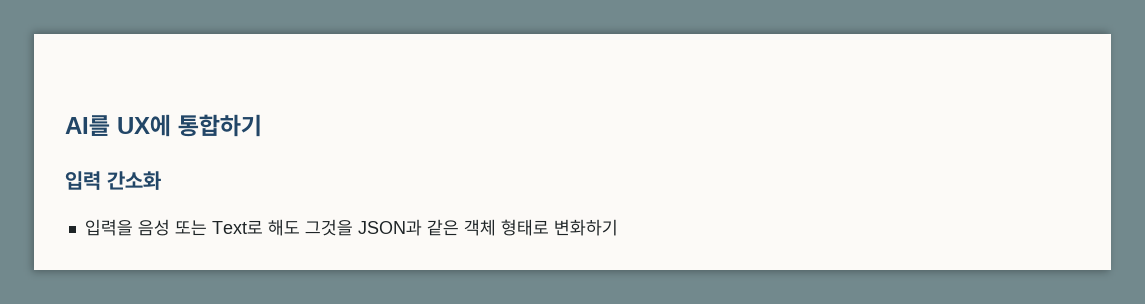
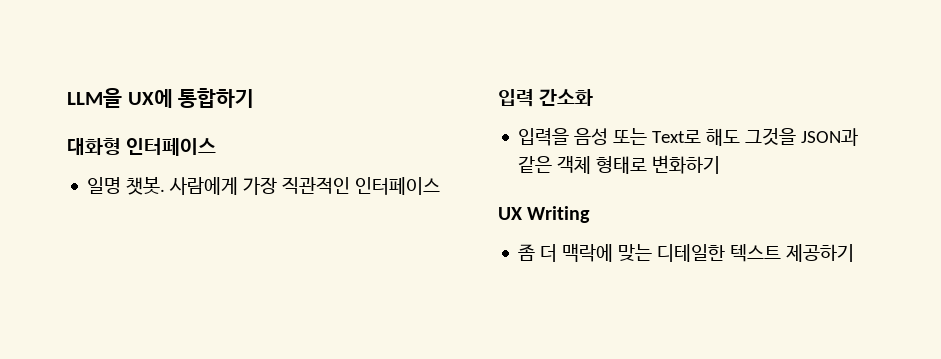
[65,115,110,136] AI를 -> [67,88,122,108] LLM을
(262, 125) none -> [67,138,217,156] [87,176,441,195] // 대화형 인터페이스 // 일명 챗봇. 사람에게 가장 직관적인 인터페이스
(618, 227) none -> [498,206,591,223] [518,244,855,262] // UX Writing // 좀 더 맥락에 맞는 디테일한 텍스트 제공하기

